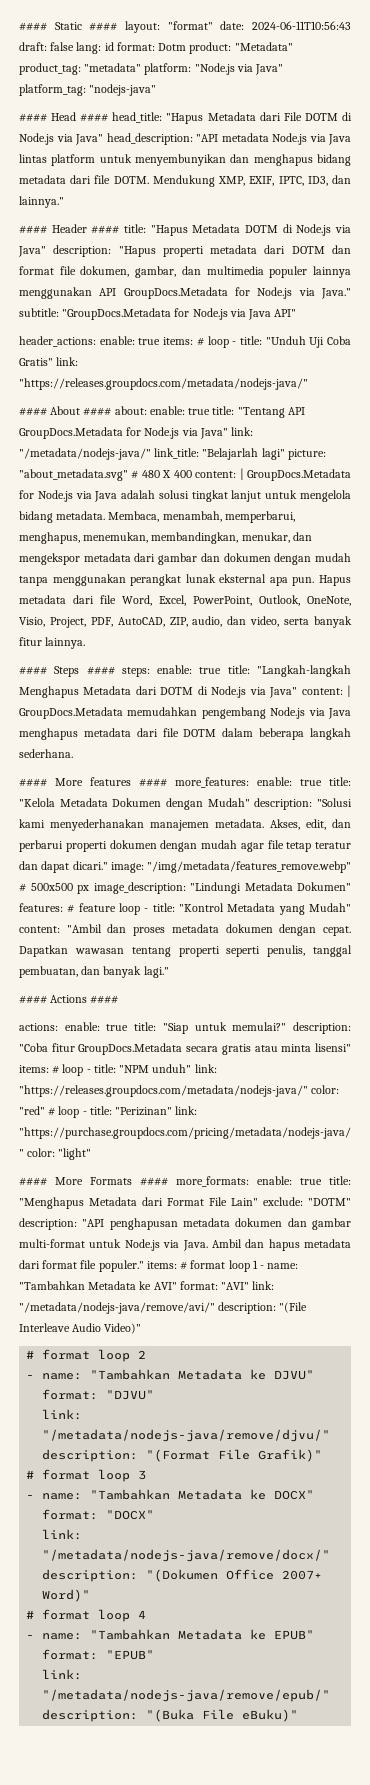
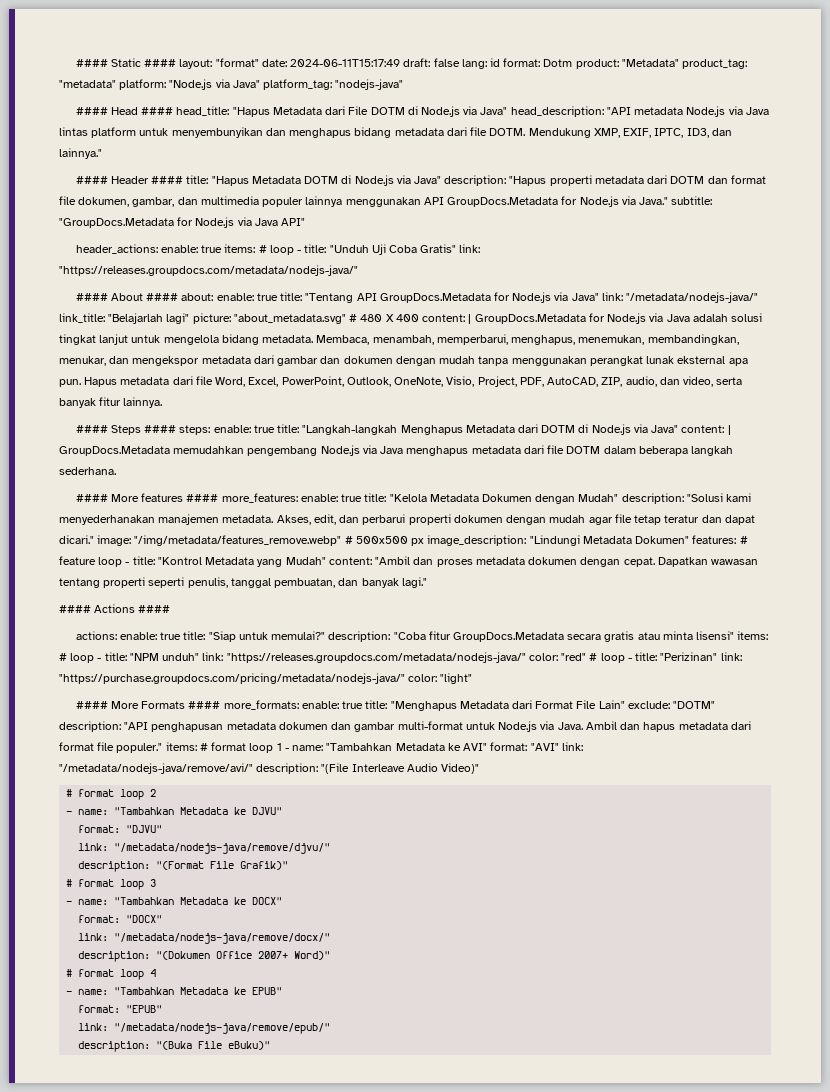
[251,21,351,30] 2024-06-11T10:56:43 -> [290,59,401,67] 2024-06-11T15:17:49

